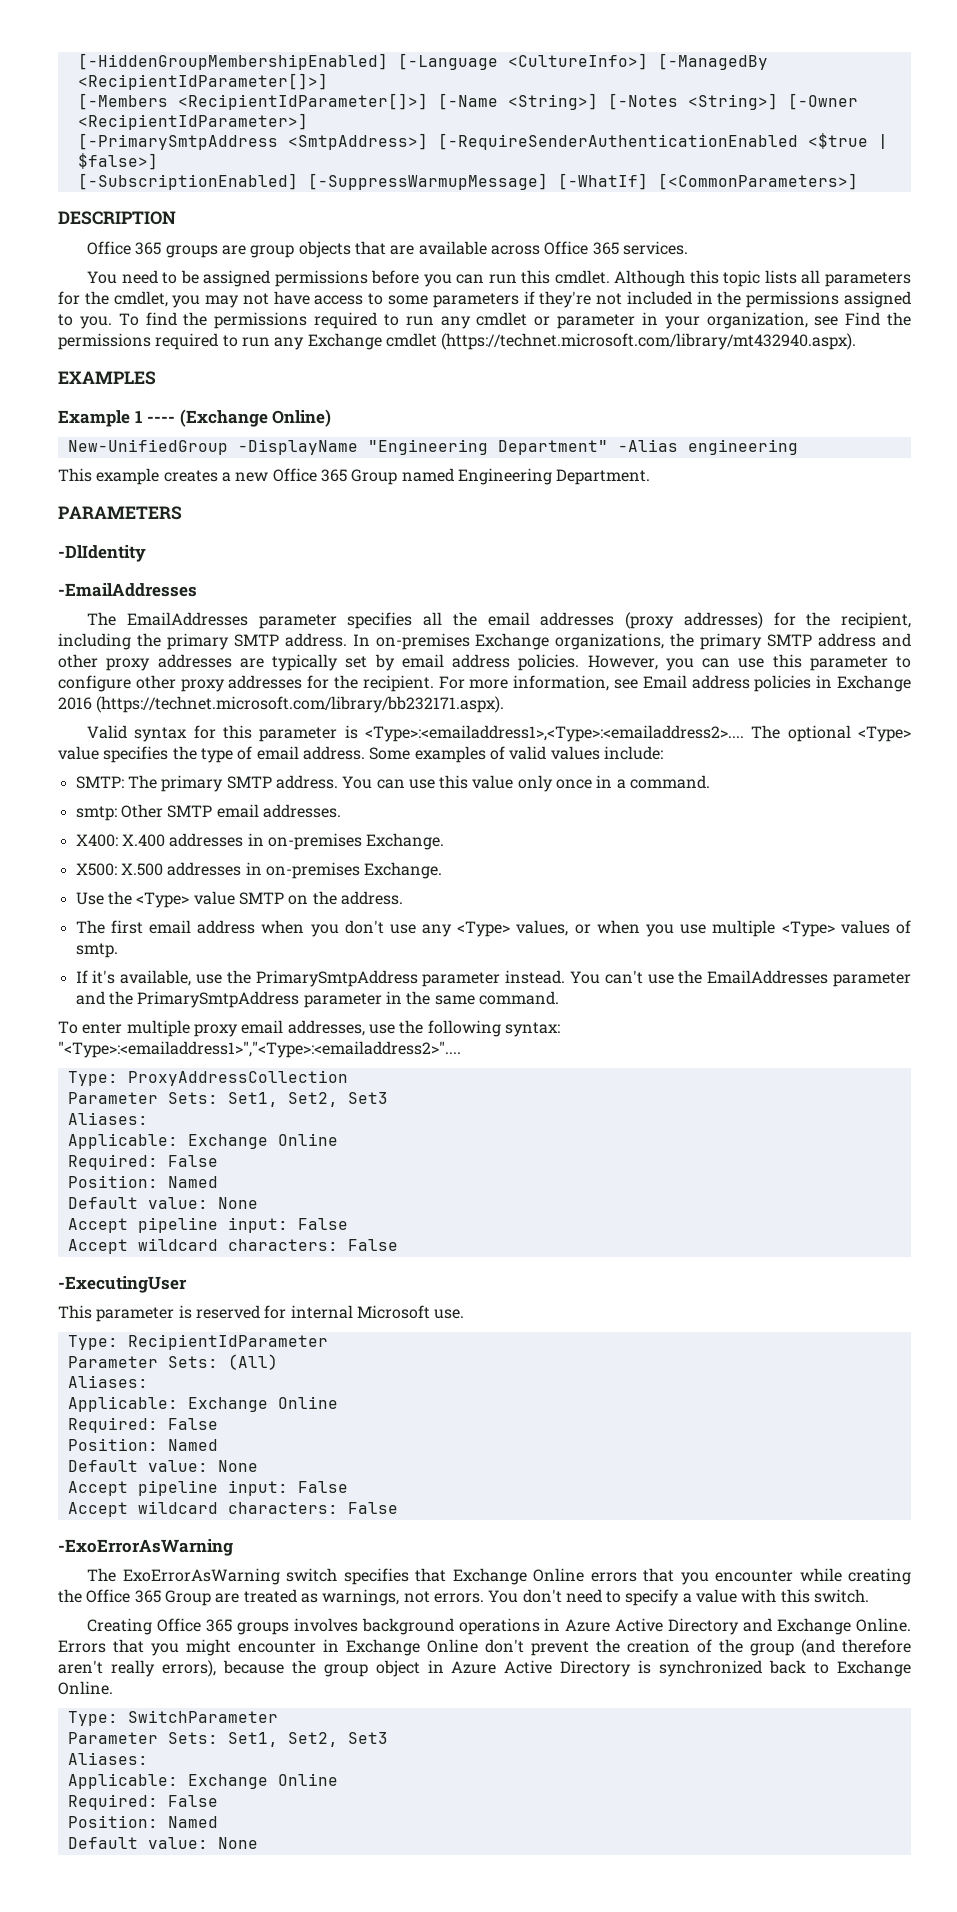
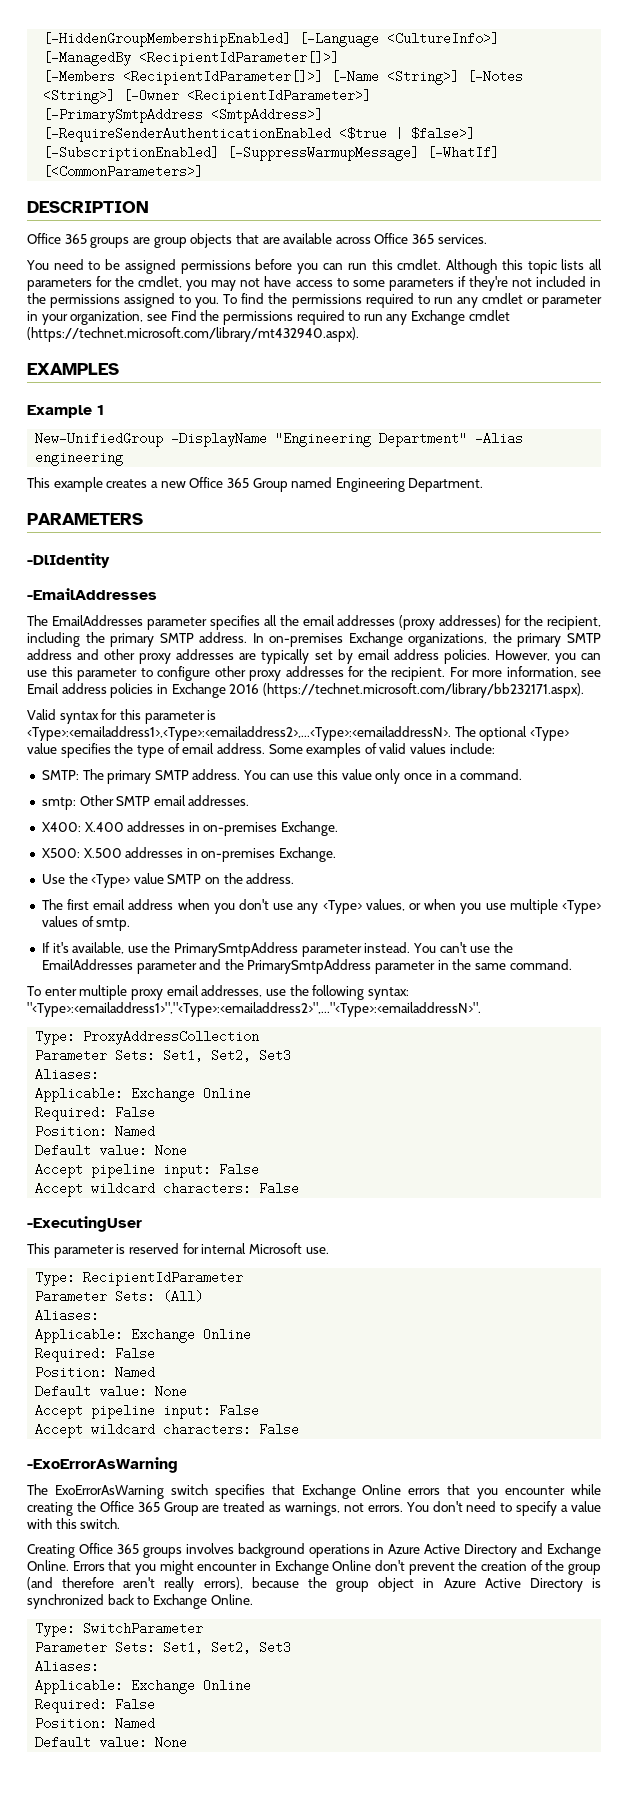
[147,409,332,427] ---- (Exchange Online) -> (104, 410) none
[365,725,745,742] <Type>:<emailaddress1>,<Type>:<emailaddress2>.... -> [27,726,451,741] <Type>:<emailaddress1>,<Type>:<emailaddress2>,...<Type>:<emailaddressN>.
[58,1041,461,1058] "<Type>:<emailaddress1>","<Type>:<emailaddress2>".... -> [27,1002,481,1017] "<Type>:<emailaddress1>","<Type>:<emailaddress2>",..."<Type>:<emailaddressN>".

